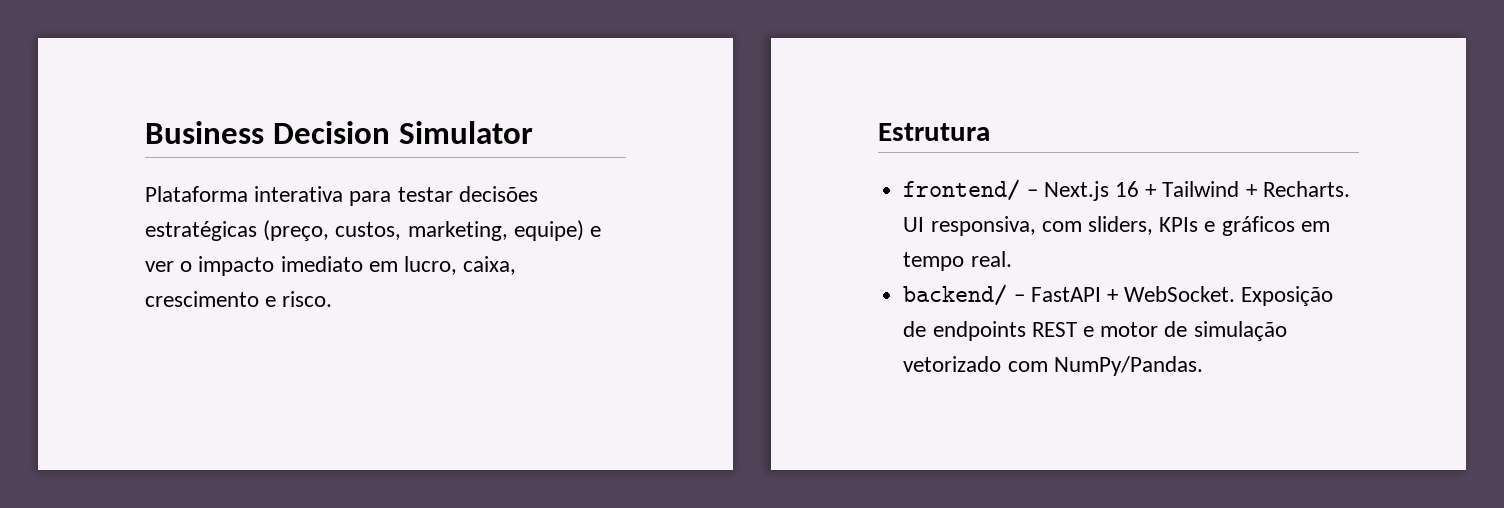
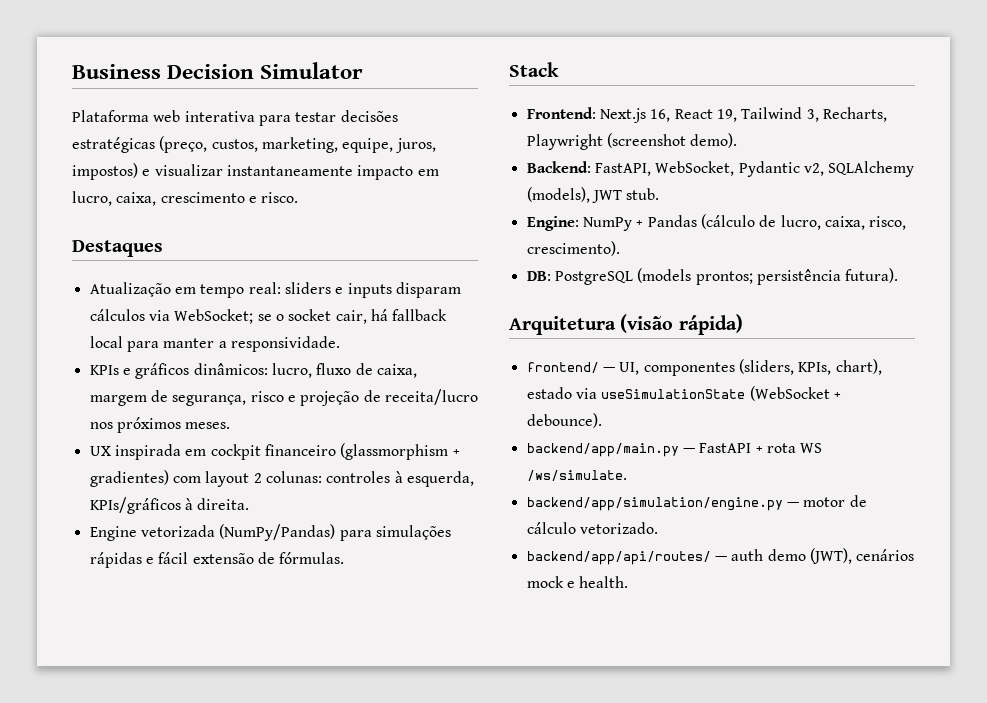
(248, 194) none -> [153,110,181,122] web
[513,220,602,241] [145,256,363,276] equipe) e ver o impacto imediato -> [342,138,436,153] [72,163,414,180] equipe, juros, impostos) e visualizar instantaneamente impacto
[878,123,990,141] [903,179,1350,201] [903,216,1330,236] [903,251,1012,271] [903,284,1334,306] [903,321,1287,341] [903,356,1203,376] Estrutura // frontend/ – Next.js 16 + Tailwind + Recharts. UI responsiva, com sliders, KPIs e gráficos em tempo real. // backend/ – FastAPI + WebSocket. Exposição de endpoints REST e motor de simulação vetorizado com NumPy/Pandas. -> [72,240,163,257] [89,282,461,298] [89,309,448,324] [89,336,340,352] [89,363,417,379] [89,389,478,406] [89,417,231,433] [89,443,460,460] [89,470,474,487] [89,497,250,514] [89,524,451,541] [89,552,345,568] [509,62,559,77] [526,107,887,123] [526,133,738,150] [526,161,915,177] [526,187,660,203] [526,214,907,231] [526,241,620,256] [526,268,899,285] [509,314,743,335] [526,359,882,376] [526,386,841,401] [526,413,602,428] [526,443,823,457] [526,470,627,481] [526,495,867,511] [526,522,658,534] [526,548,915,565] [526,576,629,588] Destaques // Atualização em tempo real: sliders e inputs disparam cálculos via WebSocket; se o socket cair, há fallback local para manter a responsividade. // KPIs e gráficos dinâmicos: lucro, fluxo de caixa, margem de segurança, risco e projeção de receita/lucro nos próximos meses. // UX inspirada em cockpit financeiro (glassmorphism + gradientes) com layout 2 colunas: controles à esquerda, KPIs/gráficos à direita. // Engine vetorizada (NumPy/Pandas) para simulações rápidas e fácil extensão de fórmulas. // Stack // Frontend: Next.js 16, React 19, Tailwind 3, Recharts, Playwright (screenshot demo). // Backend: FastAPI, WebSocket, Pydantic v2, SQLAlchemy (models), JWT stub. // Engine: NumPy + Pandas (cálculo de lucro, caixa, risco, crescimento). // DB: PostgreSQL (models prontos; persistência futura). // Arquitetura (visão rápida) // frontend/ — UI, componentes (sliders, KPIs, chart), estado via useSimulationState (WebSocket + debounce). // backend/app/main.py — FastAPI + rota WS /ws/simulate. // backend/app/simulation/engine.py — motor de cálculo vetorizado. // backend/app/api/routes/ — auth demo (JWT), cenários mock e health.

